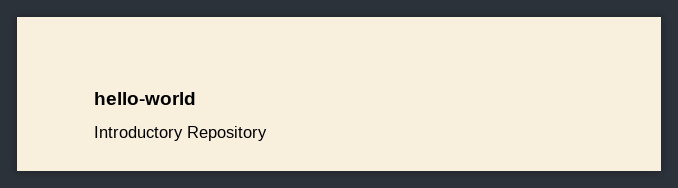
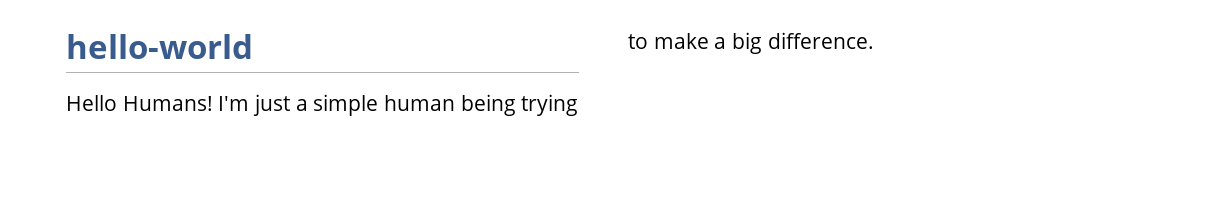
[94,126,267,141] Introductory Repository -> [66,94,579,116] [628,32,874,54] Hello Humans! I'm just a simple human being trying to make a big difference.

